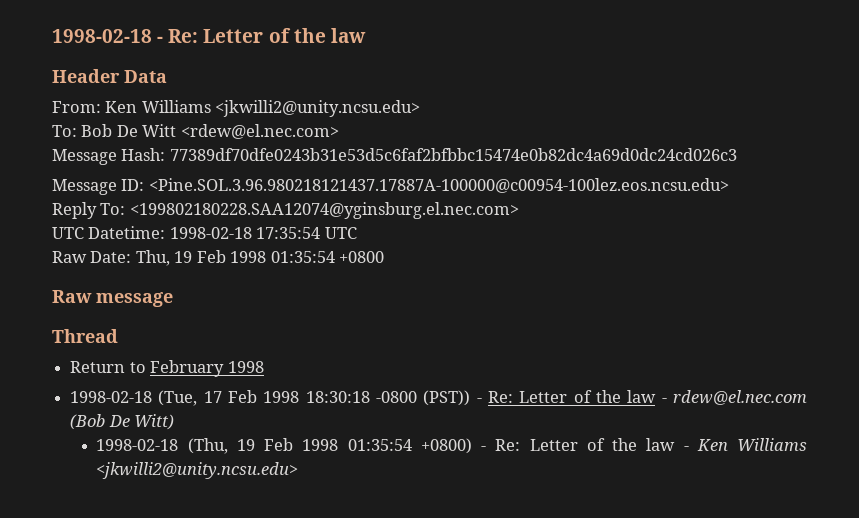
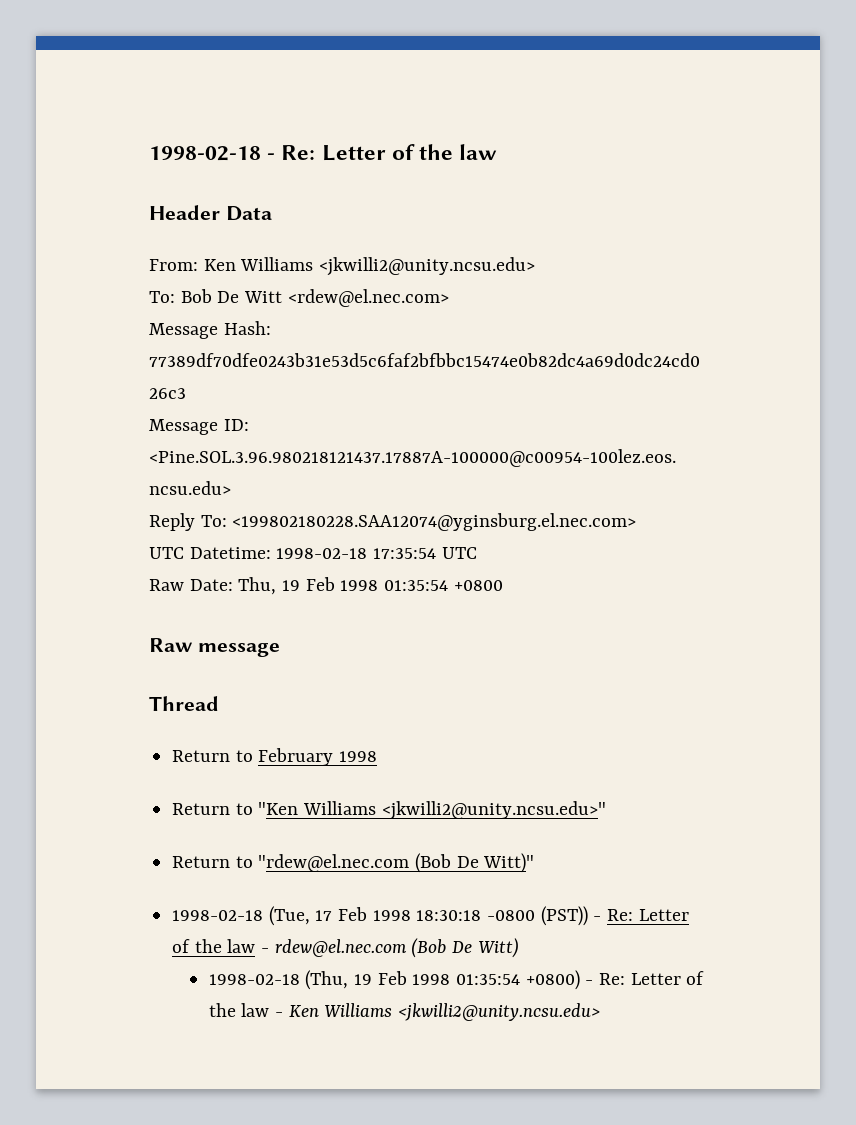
(264, 367) none -> [172,801,606,820] [172,853,535,873] // Return to "Ken Williams <jkwilli2@unity.ncsu.edu>" // Return to "rdew@el.nec.com (Bob De Witt)"

